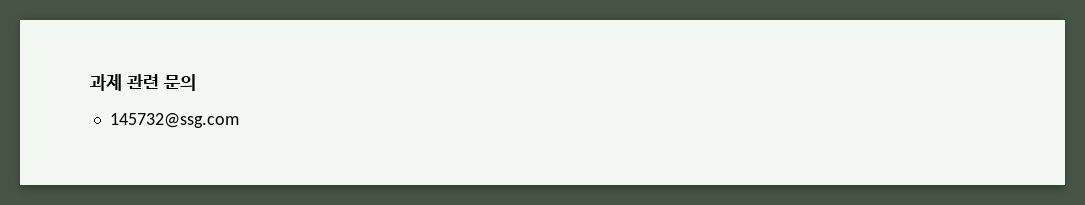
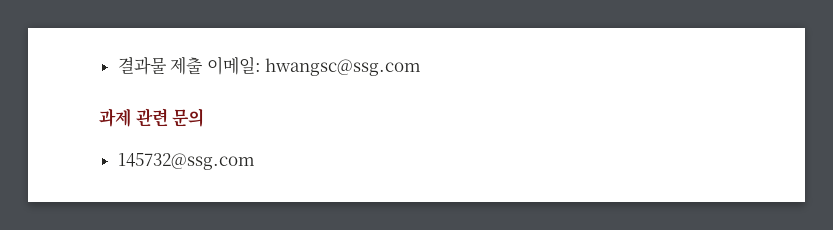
(90, 82) none -> [117,56,422,76] 결과물 제출 이메일: hwangsc@ssg.com //

